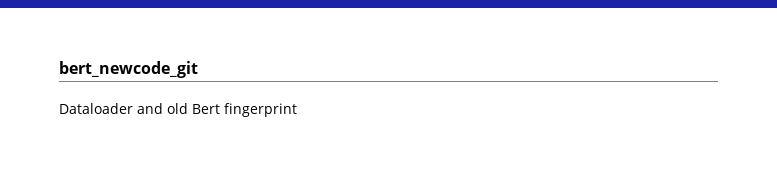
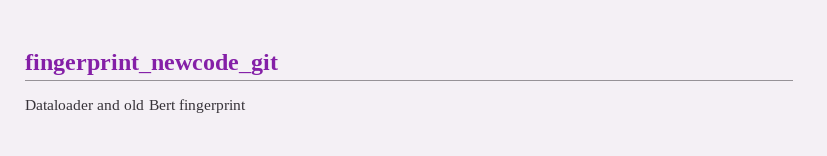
[59,61,198,78] bert_newcode_git -> [25,54,278,75] fingerprint_newcode_git

